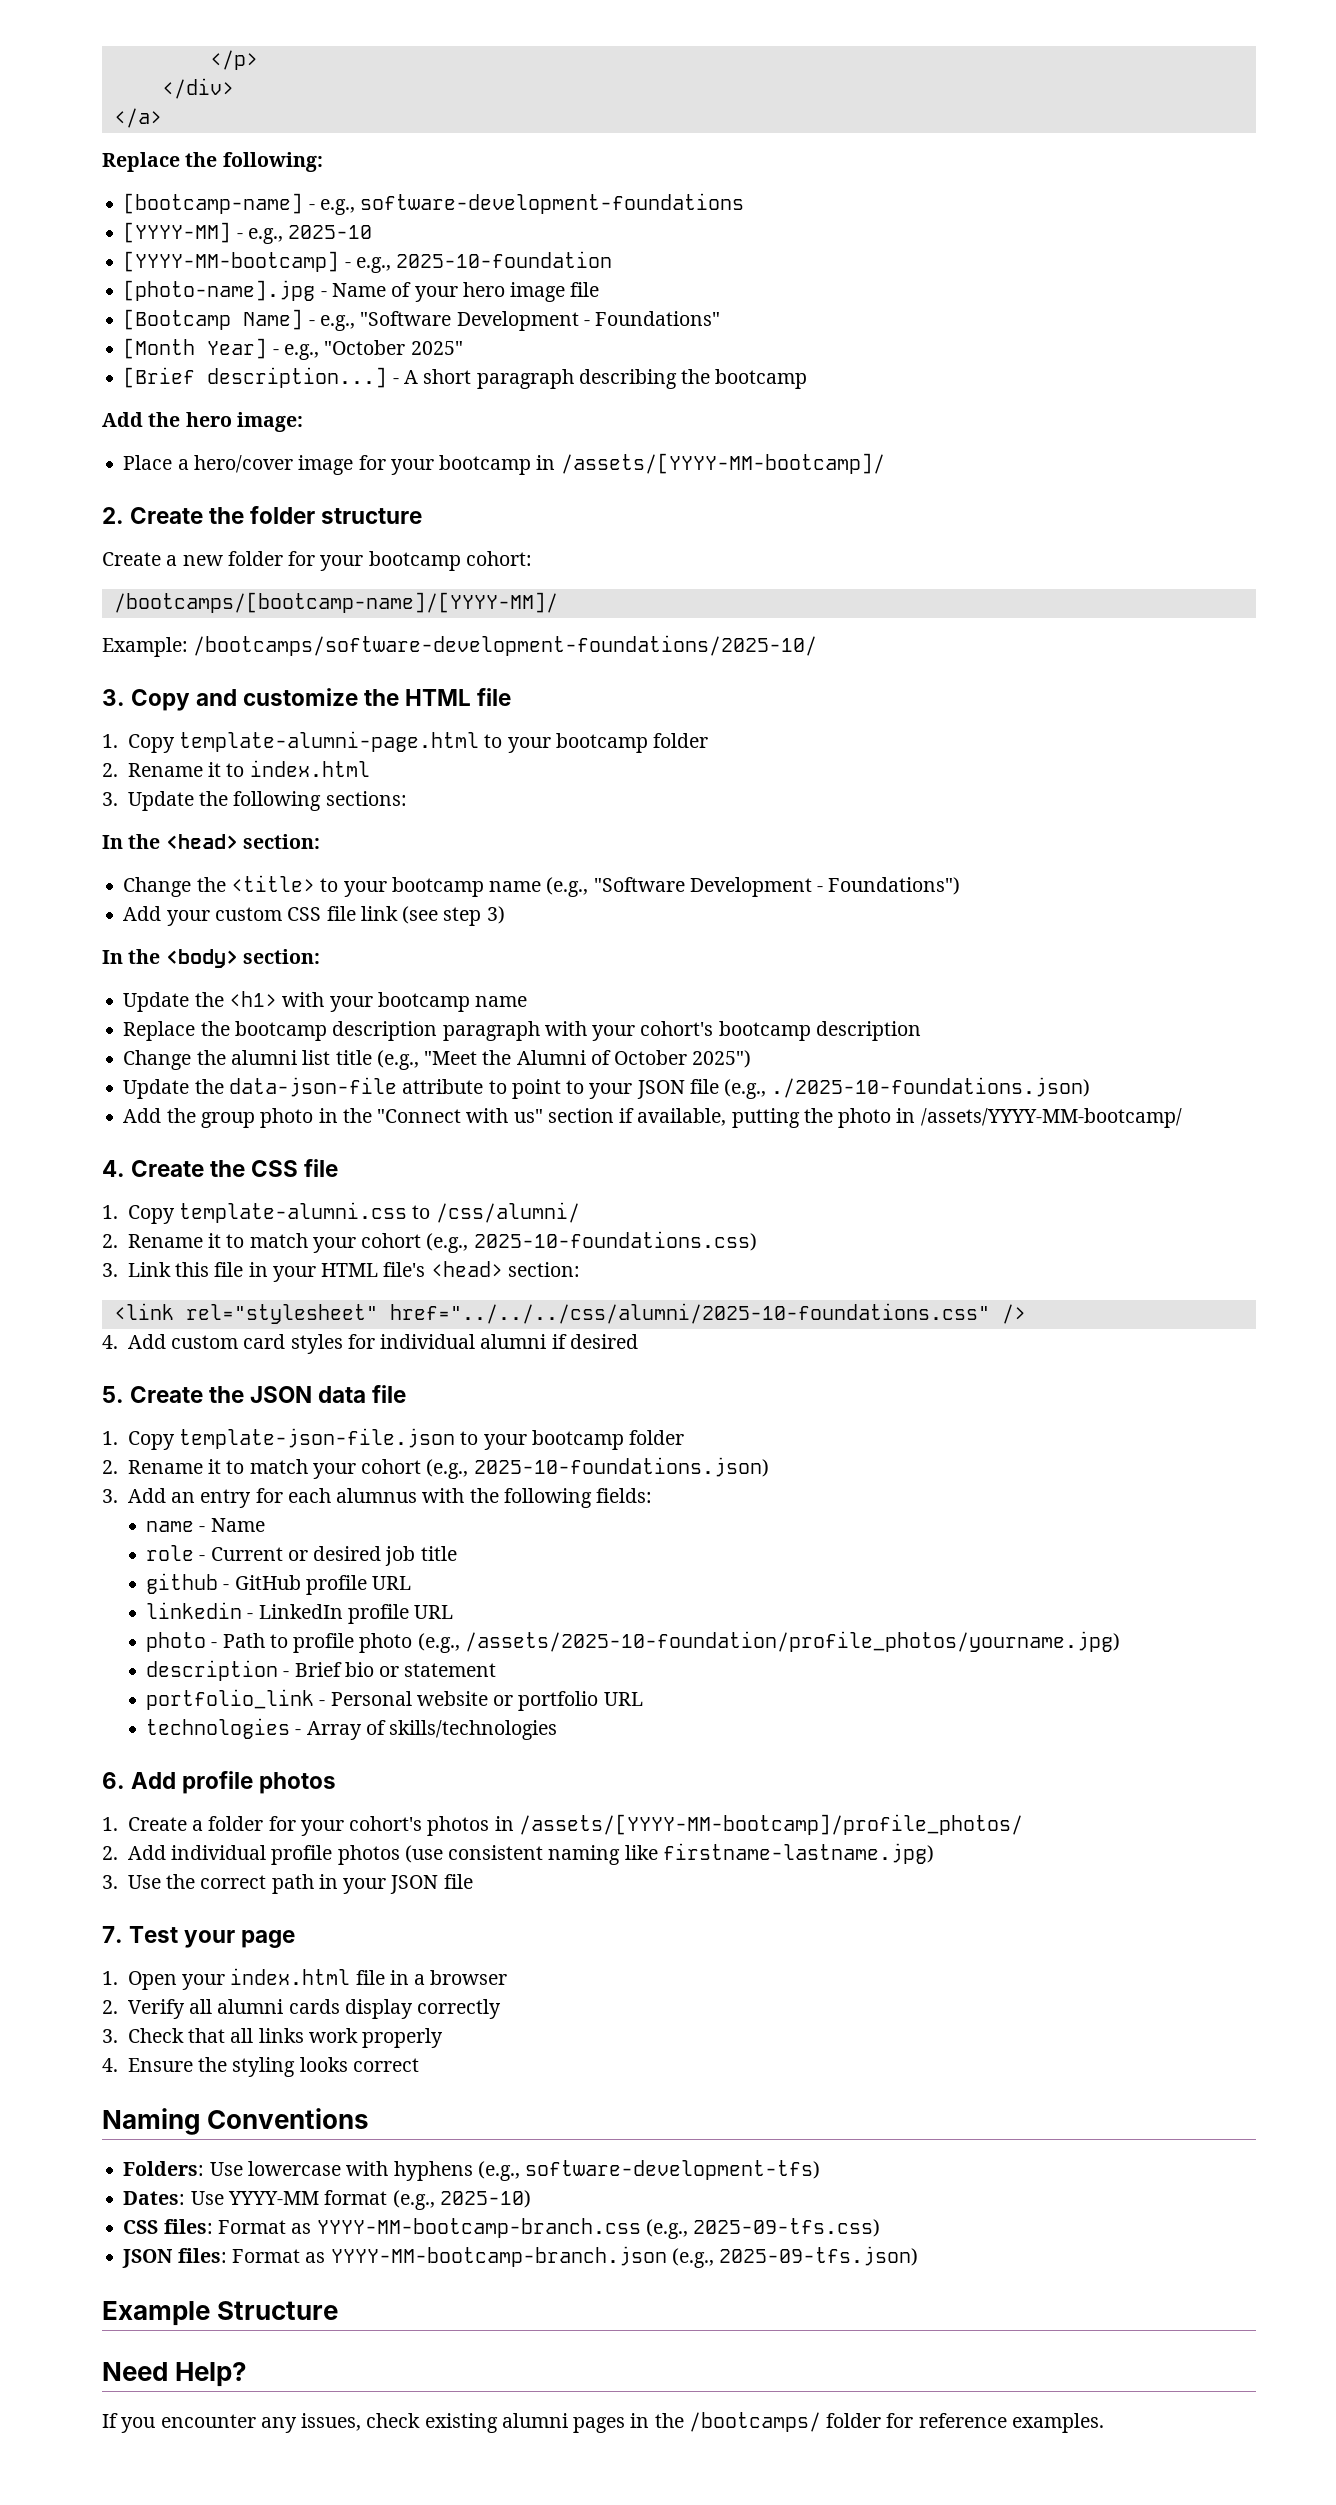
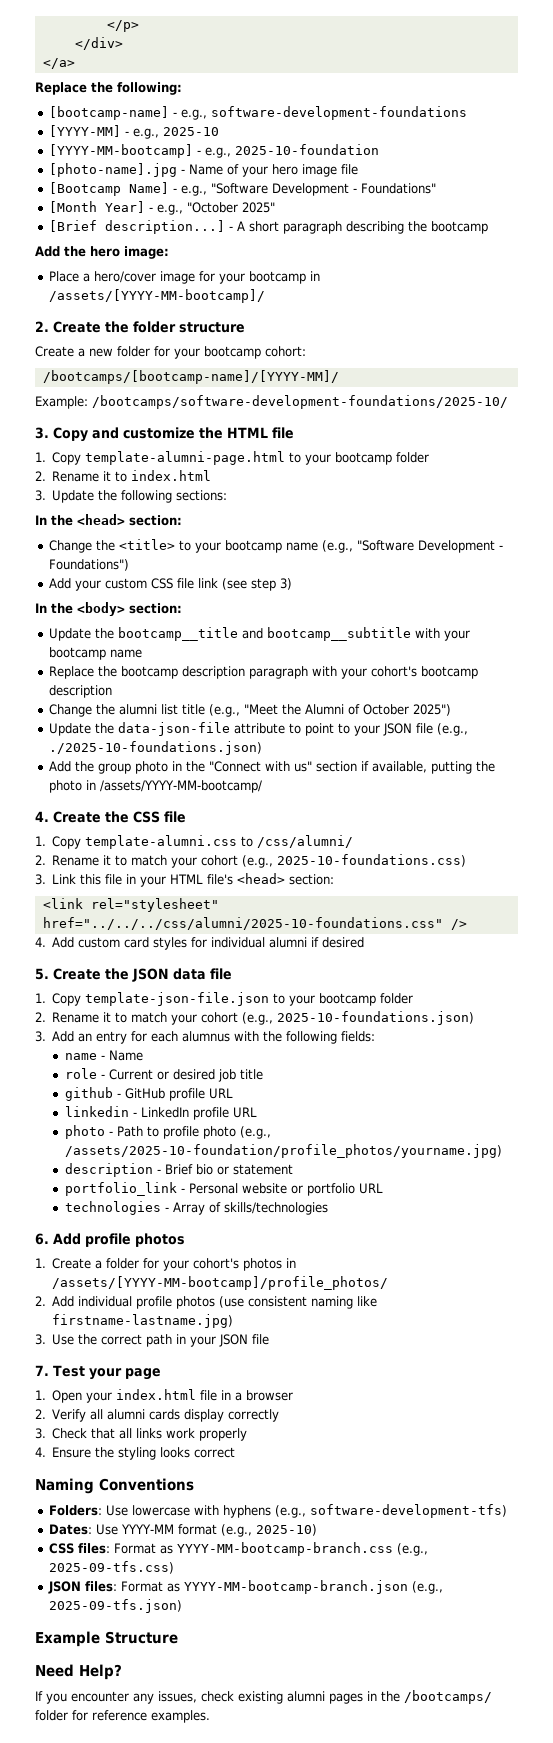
[228,991,277,1007] <h1> -> [117,627,411,641] bootcamp__title and bootcamp__subtitle

